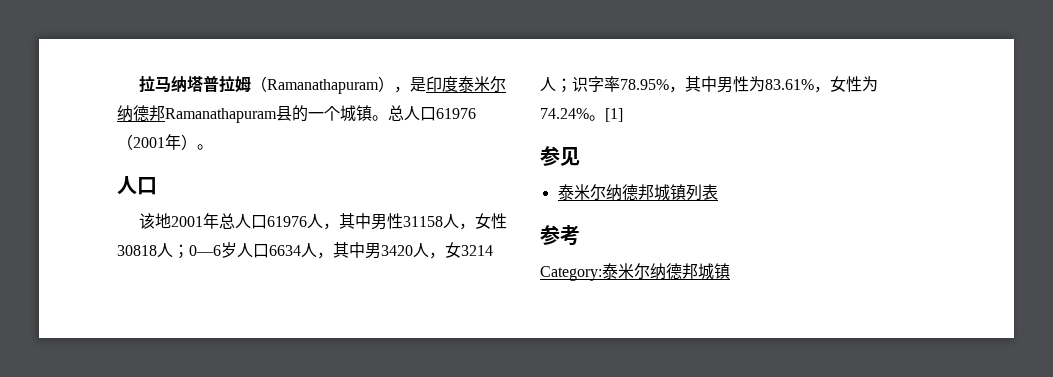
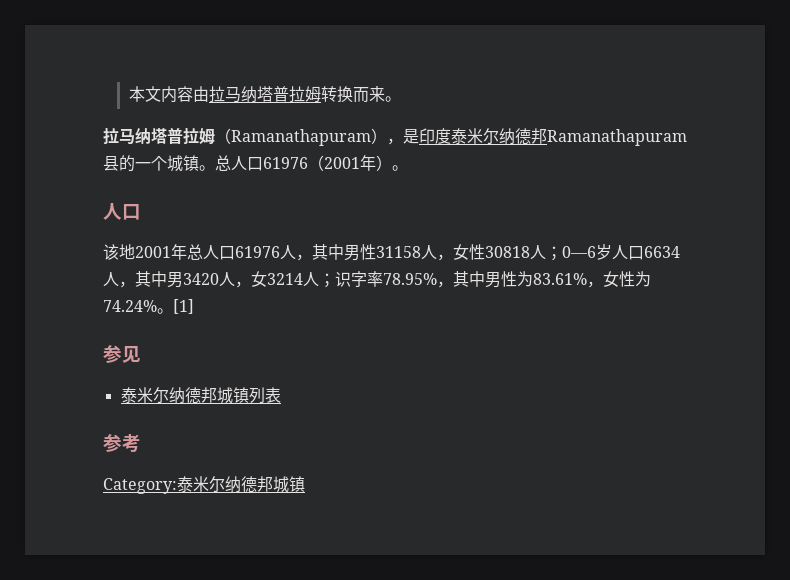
(139, 84) none -> [128,86,401,103] 本文内容由拉马纳塔普拉姆转换而来。 //

